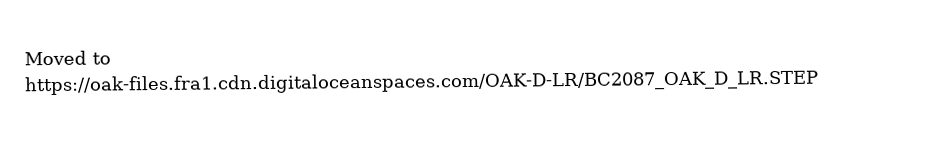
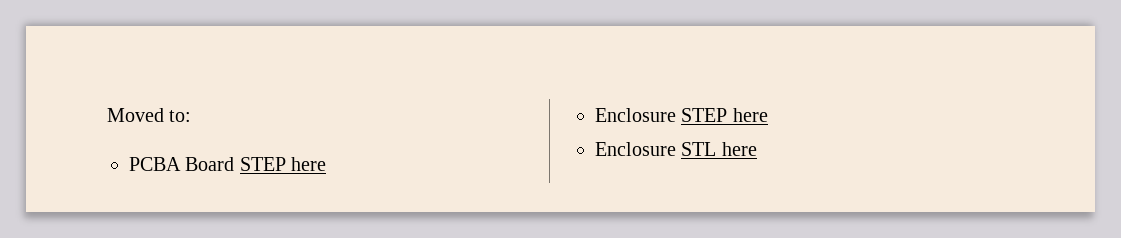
[92,52,111,65] [24,69,819,96] to https://oak-files.fra1.cdn.digitaloceanspaces.com/OAK-D-LR/BC2087_OAK_D_LR.STEP -> [169,110,192,122] [129,157,327,171] [595,108,768,122] [595,142,757,156] to: // PCBA Board STEP here // Enclosure STEP here // Enclosure STL here

